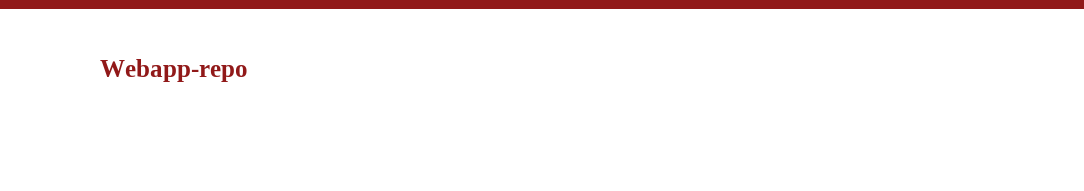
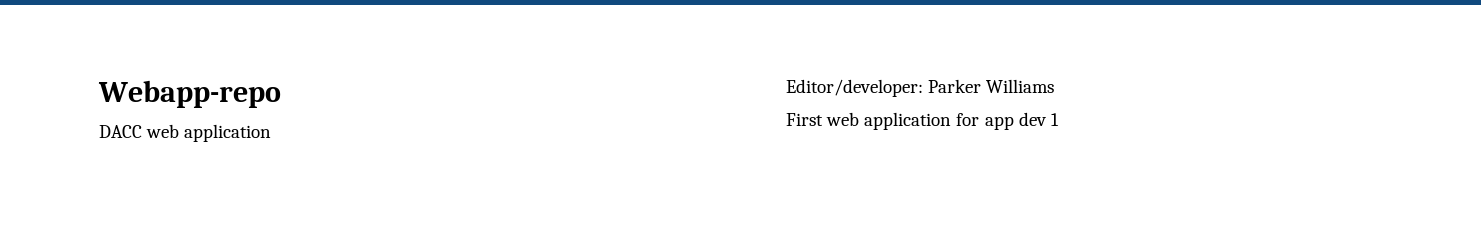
(248, 70) none -> [99,124,272,142] [786,79,1055,97] [786,112,1059,130] // DACC web application // Editor/developer: Parker Williams // First web application for app dev 1

